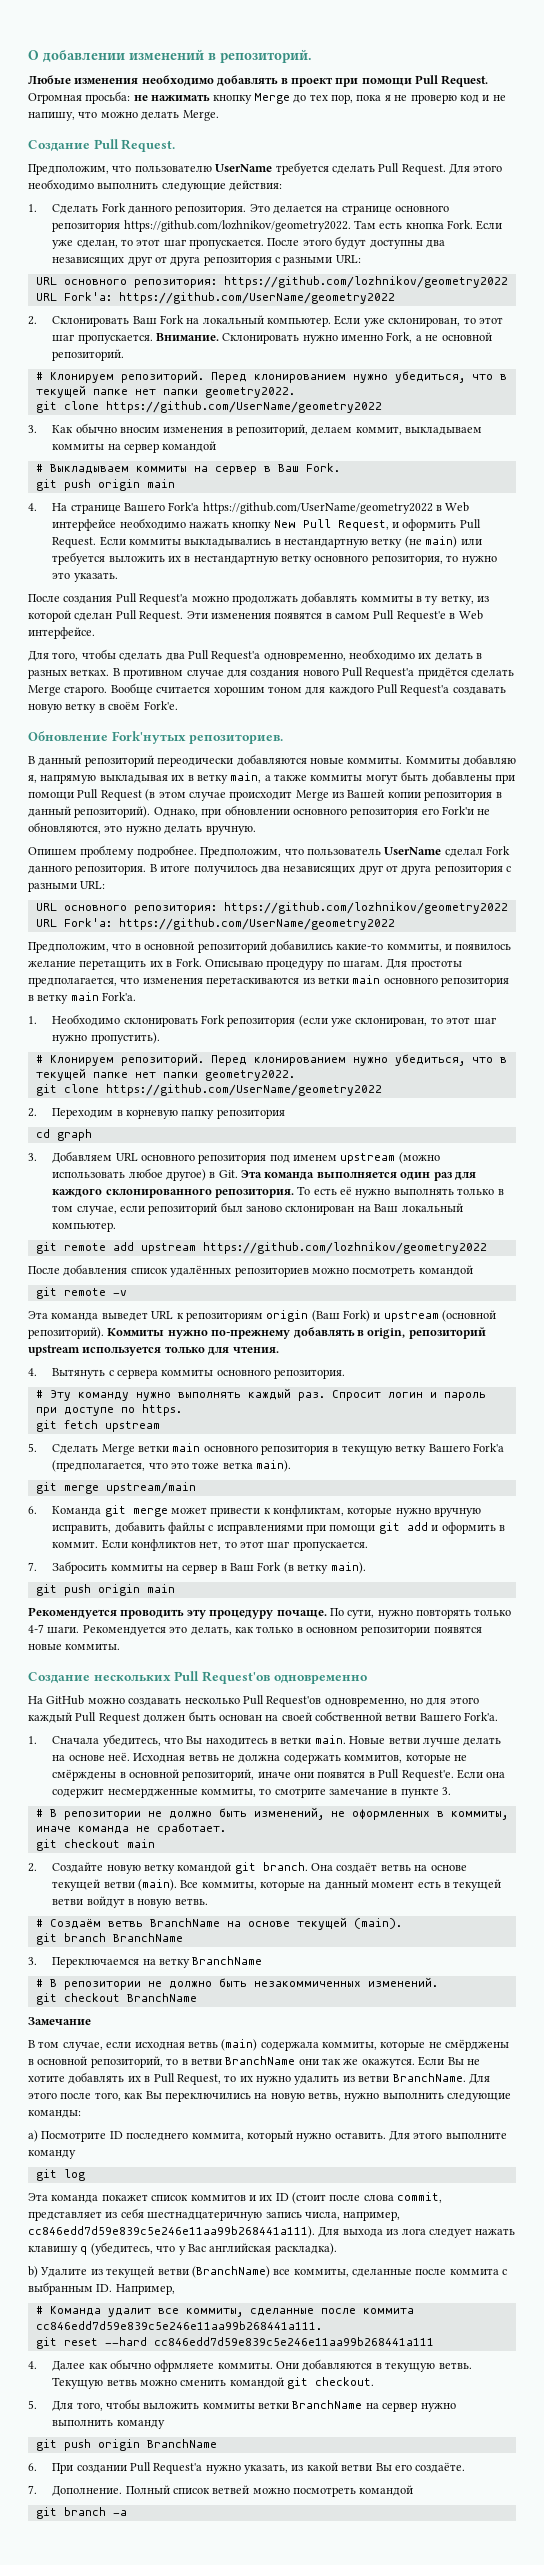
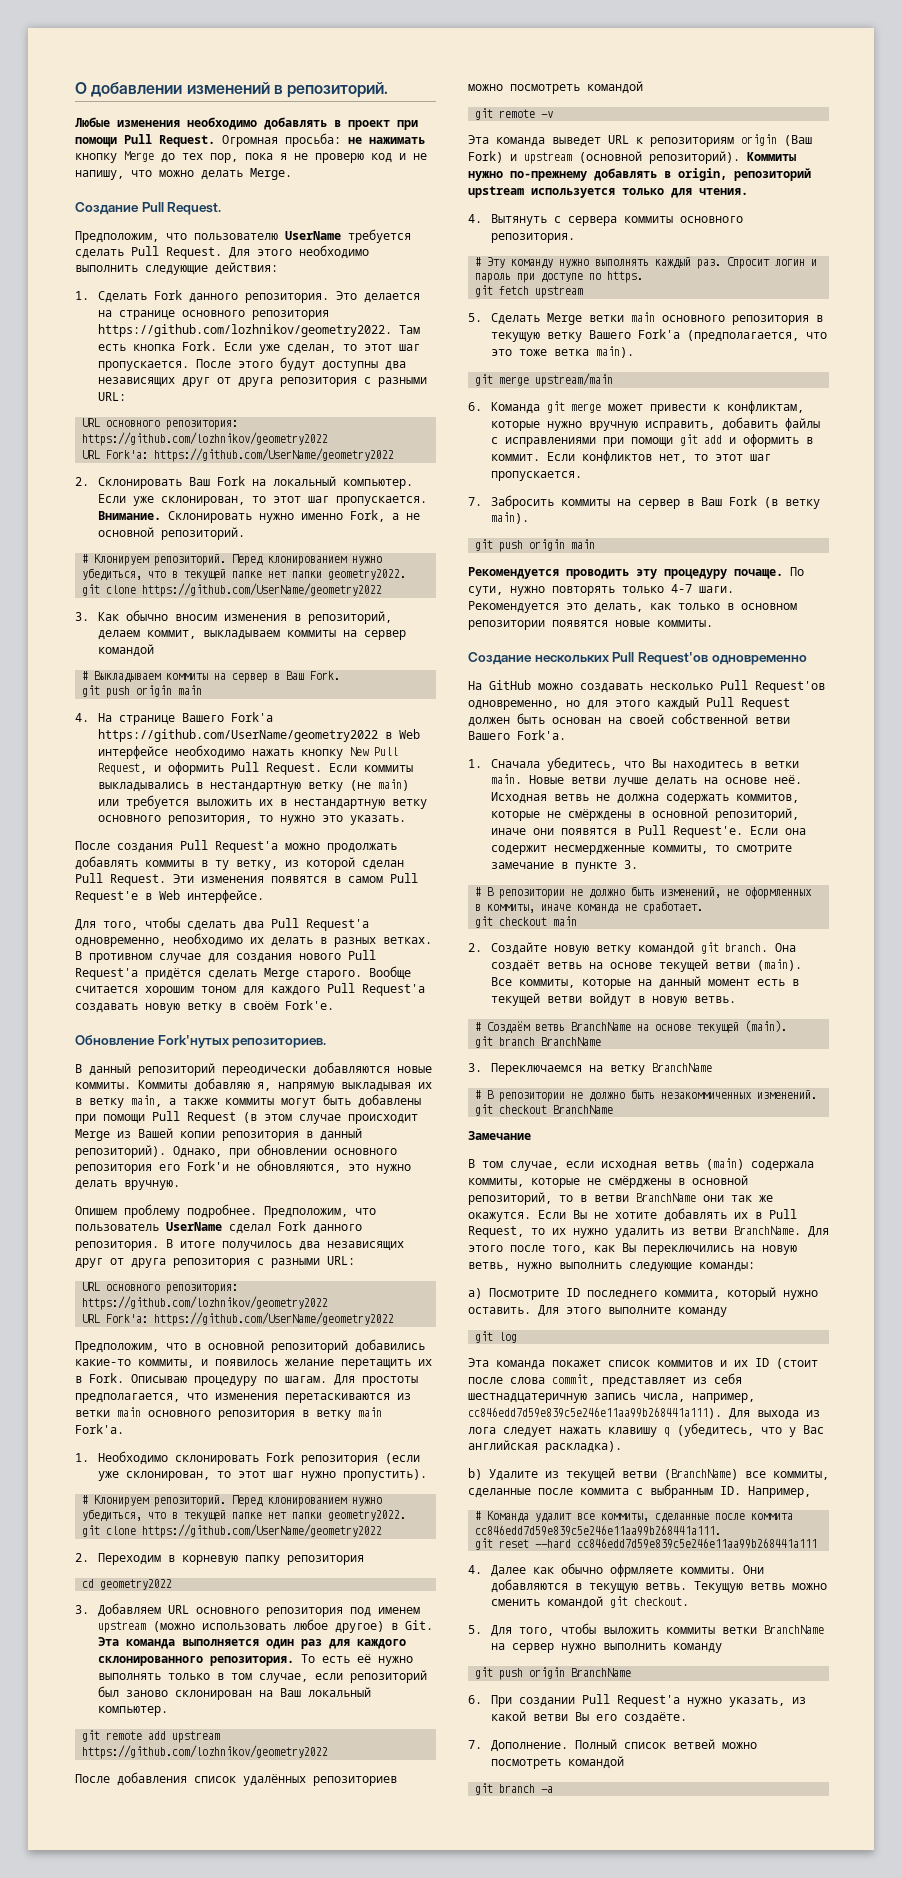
[56,1129,92,1141] graph -> [100,1579,173,1590] geometry2022

